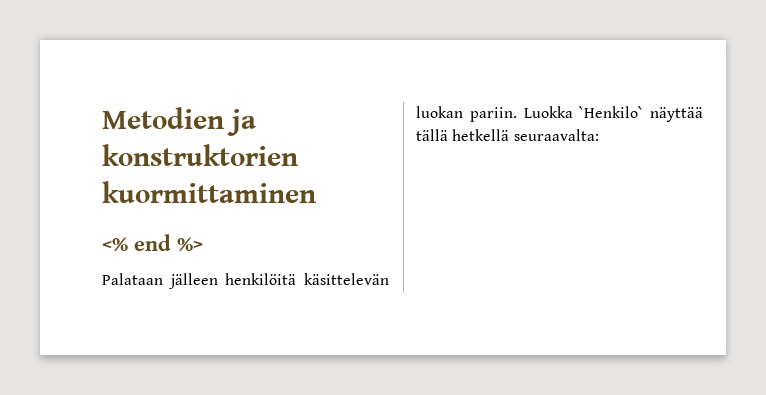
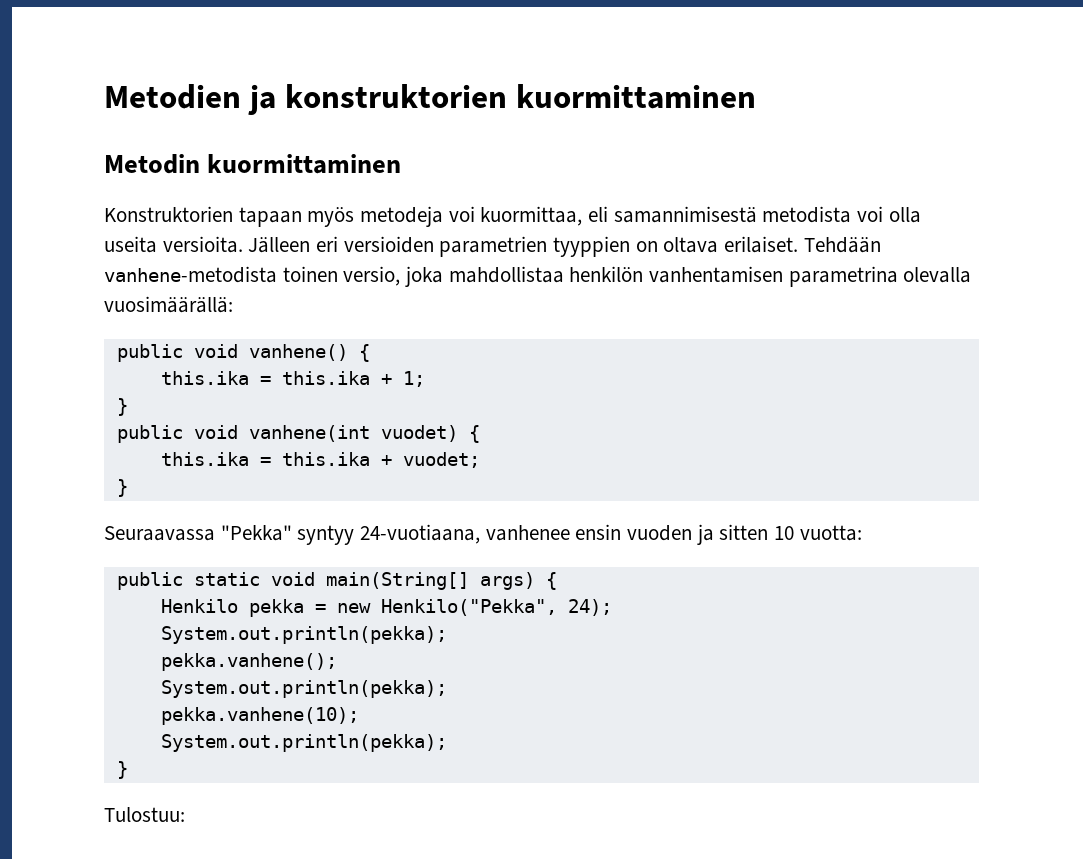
[102,234,203,251] [102,273,389,289] [416,106,703,122] [416,129,599,141] <% end %> // Palataan jälleen henkilöitä käsittelevän luokan pariin. Luokka `Henkilo` näyttää tällä hetkellä seuraavalta: -> [104,154,402,174] [104,206,921,227] [104,236,881,257] [104,266,972,287] [104,296,233,313] [116,344,370,362] [160,371,425,387] [116,398,128,416] [116,425,480,443] [160,452,480,468] [116,479,128,497] [104,524,862,545] [116,572,557,590] [160,599,612,617] [160,626,447,644] [160,653,337,671] [160,680,447,698] [160,707,359,725] [160,734,447,752] [116,761,128,779] [104,807,185,822] Metodin kuormittaminen // Konstruktorien tapaan myös metodeja voi kuormittaa, eli samannimisestä metodista voi olla useita versioita. Jälleen eri versioiden parametrien tyyppien on oltava erilaiset. Tehdään vanhene-metodista toinen versio, joka mahdollistaa henkilön vanhentamisen parametrina olevalla vuosimäärällä: // public void vanhene() { // this.ika = this.ika + 1; // } // public void vanhene(int vuodet) { // this.ika = this.ika + vuodet; // } // Seuraavassa "Pekka" syntyy 24-vuotiaana, vanhenee ensin vuoden ja sitten 10 vuotta: // public static void main(String[] args) { // Henkilo pekka = new Henkilo("Pekka", 24); // System.out.println(pekka); // pekka.vanhene(); // System.out.println(pekka); // pekka.vanhene(10); // System.out.println(pekka); // } // Tulostuu:

